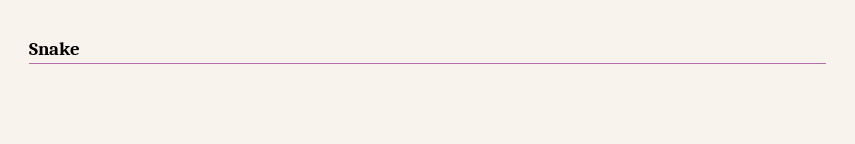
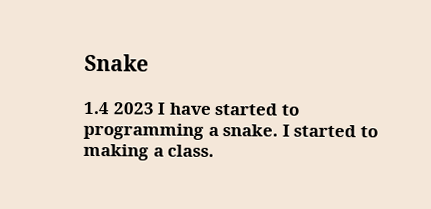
(80, 48) none -> [83,101,300,116] [83,122,378,140] [83,143,215,161] // 1.4 2023 I have started to programming a snake. I started to making a class.

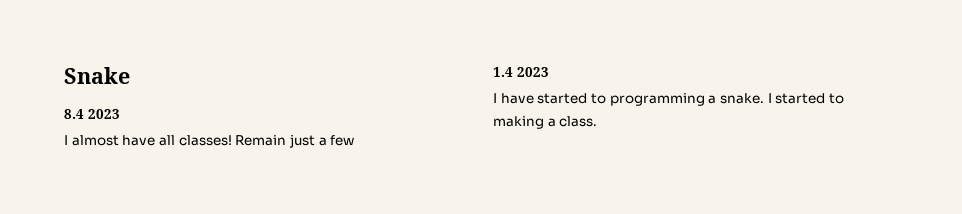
(149, 62) none -> [64,109,120,119] [64,134,355,148] // 8.4 2023 // I almost have all classes! Remain just a few
(155, 108) none -> (549, 72) //

